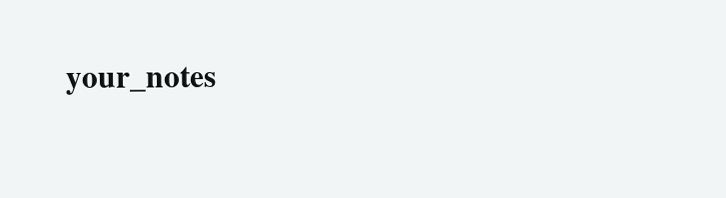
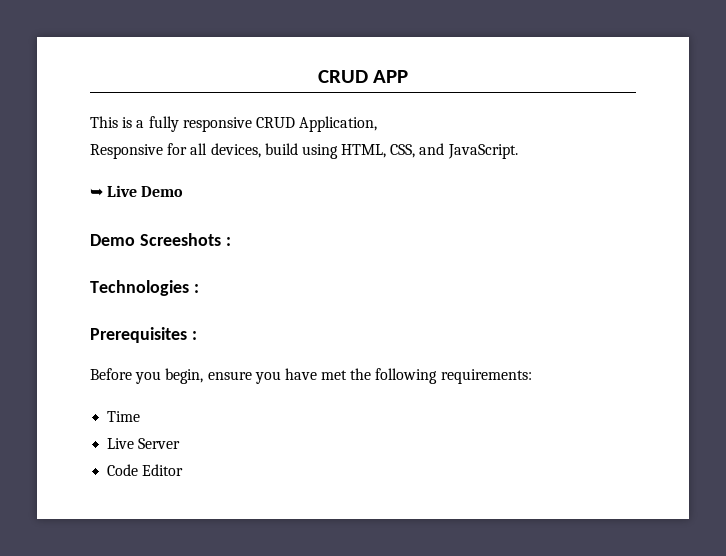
[65,66,216,96] your_notes -> [317,70,409,83] [90,116,378,132] [90,143,518,159] [90,185,184,197] [90,233,231,246] [90,280,199,296] [90,327,197,343] [90,368,532,384] [107,411,141,422] [107,438,181,449] [107,464,184,476] CRUD APP // This is a fully responsive CRUD Application, // Responsive for all devices, build using HTML, CSS, and JavaScript. // ➥ Live Demo // Demo Screeshots : // Technologies : // Prerequisites : // Before you begin, ensure you have met the following requirements: // Time // Live Server // Code Editor

